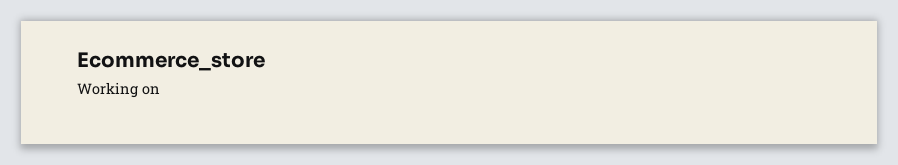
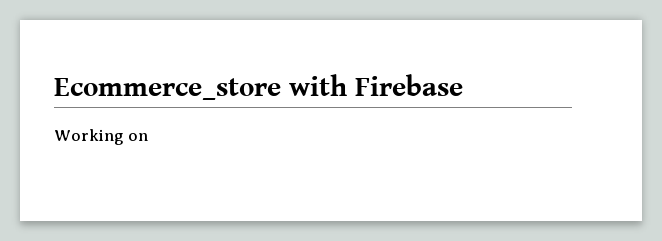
(265, 61) none -> [289,74,463,96] with Firebase

